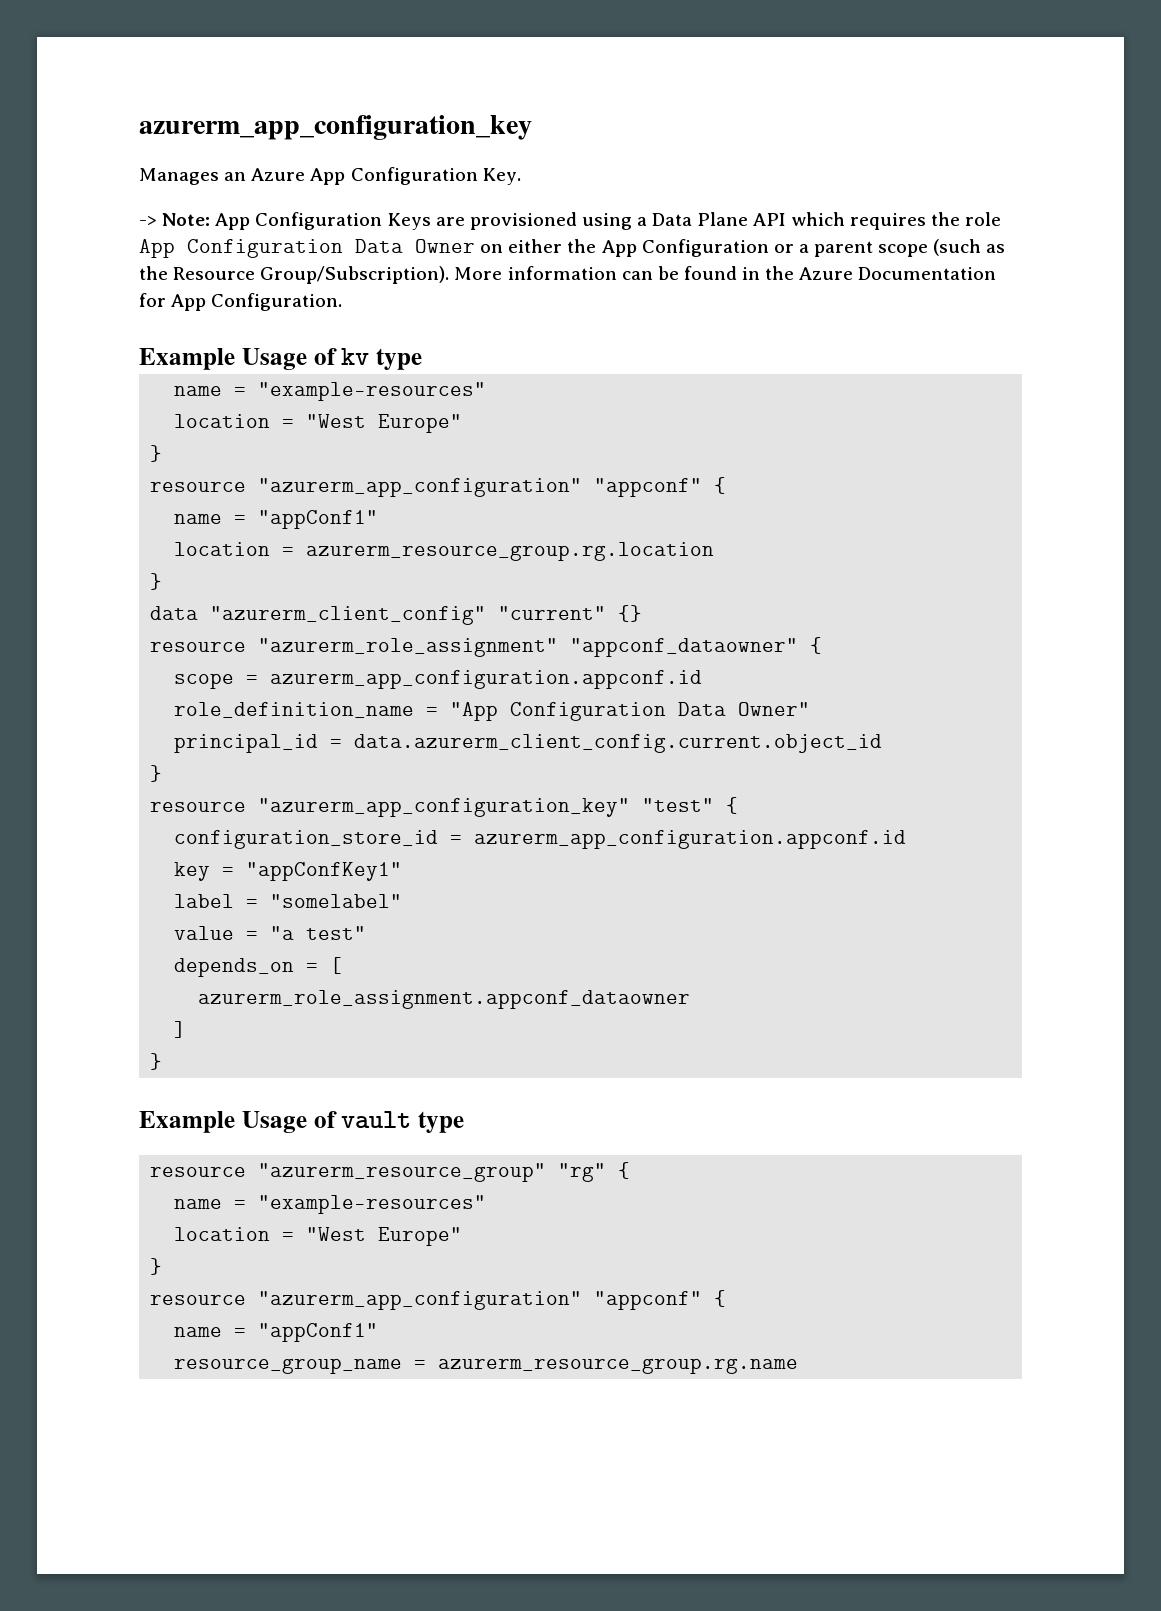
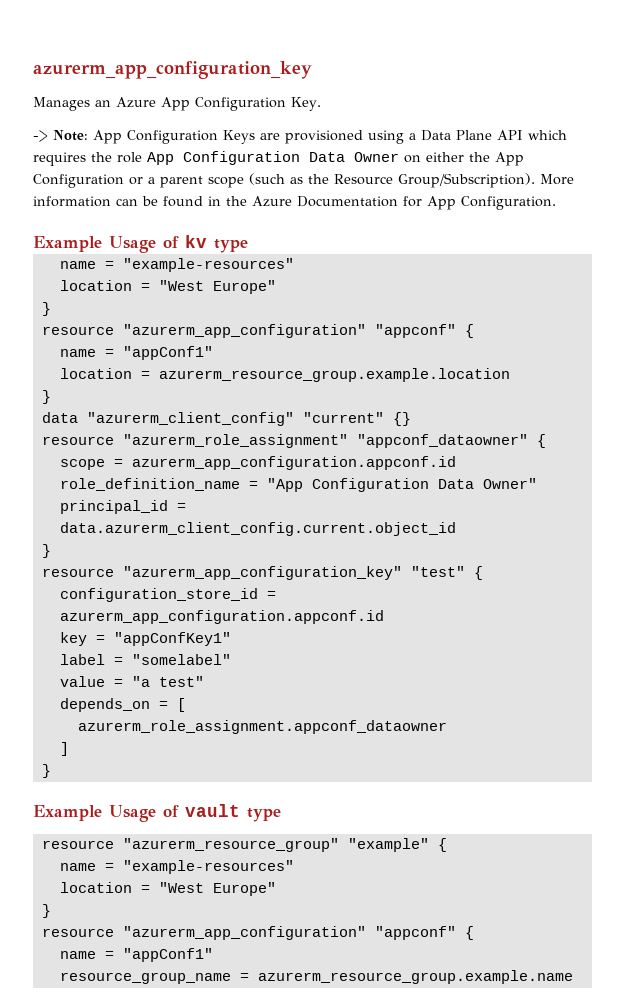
[306,542,715,561] azurerm_resource_group.rg.location -> [158,368,510,382] azurerm_resource_group.example.location
[558,1163,607,1182] "rg" -> [347,838,429,852] "example"
[438,1358,799,1374] azurerm_resource_group.rg.name -> [257,970,573,984] azurerm_resource_group.example.name

